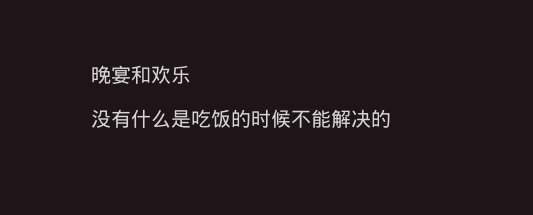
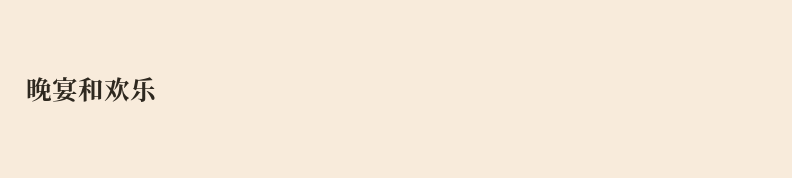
[91,109,391,128] // 没有什么是吃饭的时候不能解决的 -> (158, 89) none

